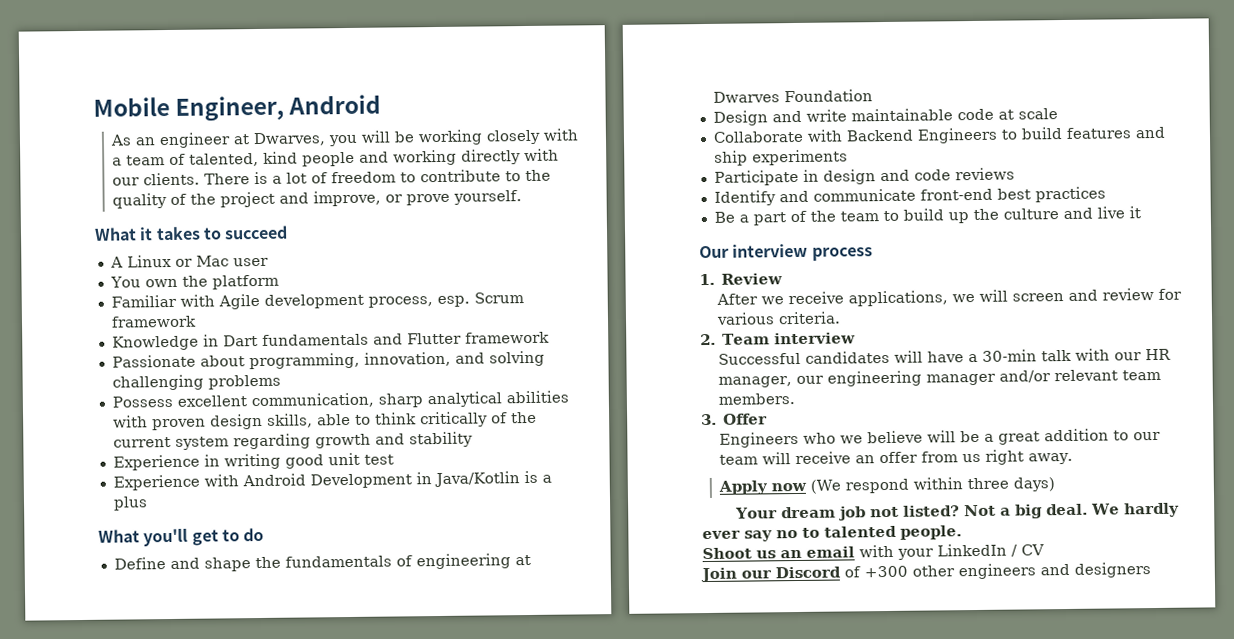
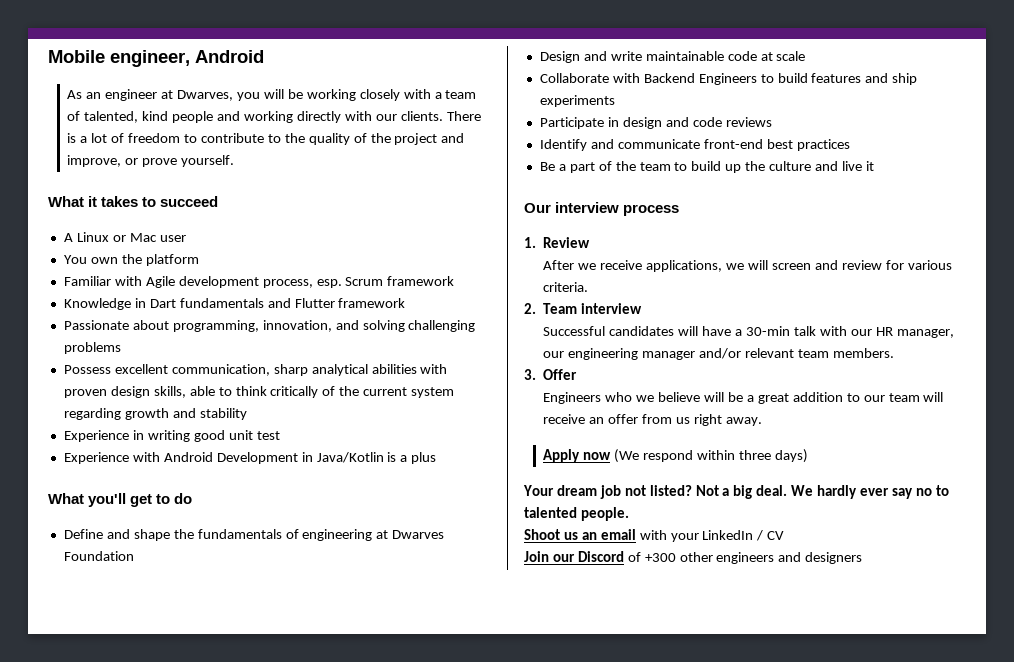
[175,95,285,122] Engineer, -> [110,50,190,67] engineer,

